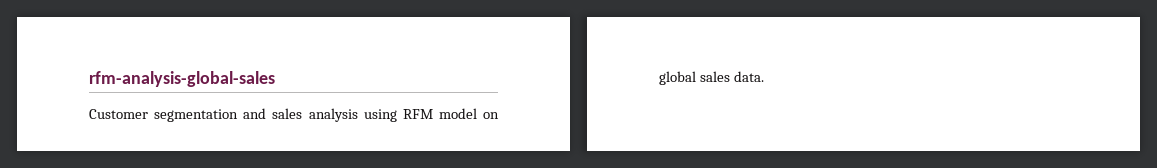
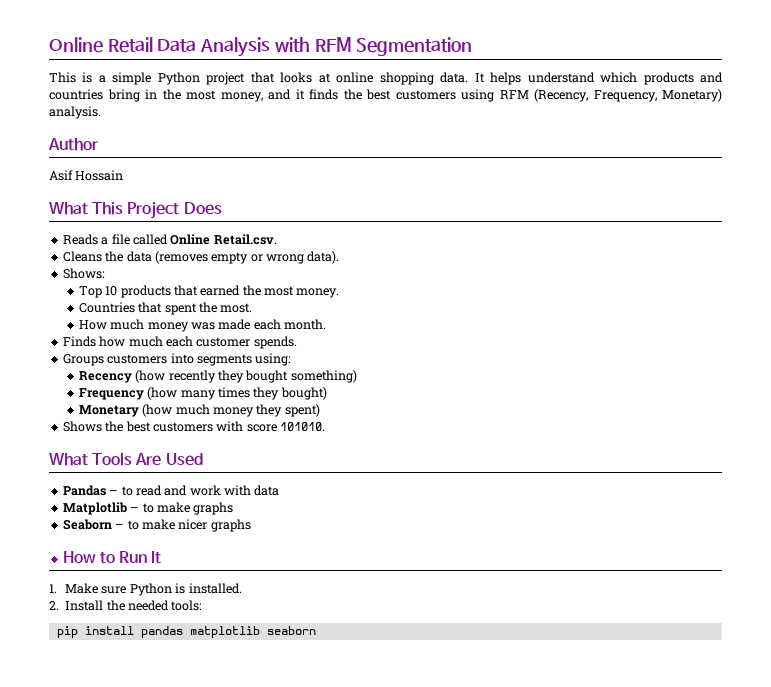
[89,71,275,87] [89,108,499,122] [659,71,764,85] rfm-analysis-global-sales // Customer segmentation and sales analysis using RFM model on global sales data. -> [49,37,473,57] [49,72,724,85] [49,89,722,102] [49,106,101,119] [48,138,99,151] [49,170,124,181] [49,201,222,219] [62,234,277,245] [62,251,340,264] [62,268,105,279] [78,285,340,298] [78,302,253,315] [78,319,327,332] [62,336,297,349] [62,353,292,366] [78,370,357,383] [78,387,327,400] [78,404,320,417] [62,421,325,432] [49,452,203,466] [62,485,280,496] [62,502,234,515] [62,519,251,532] [62,551,162,564] [49,583,242,596] [49,600,203,611] [56,626,316,638] Online Retail Data Analysis with RFM Segmentation // This is a simple Python project that looks at online shopping data. It helps understand which products and countries bring in the most money, and it finds the best customers using RFM (Recency, Frequency, Monetary) analysis. // Author // Asif Hossain // What This Project Does // Reads a file called Online Retail.csv. // Cleans the data (removes empty or wrong data). // Shows: // Top 10 products that earned the most money. // Countries that spent the most. // How much money was made each month. // Finds how much each customer spends. // Groups customers into segments using: // Recency (how recently they bought something) // Frequency (how many times they bought) // Monetary (how much money they spent) // Shows the best customers with score 101010. // What Tools Are Used // Pandas – to read and work with data // Matplotlib – to make graphs // Seaborn – to make nicer graphs // How to Run It // 1. Make sure Python is installed. // 2. Install the needed tools: // pip install pandas matplotlib seaborn

